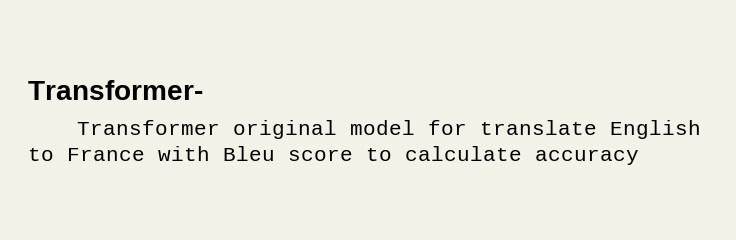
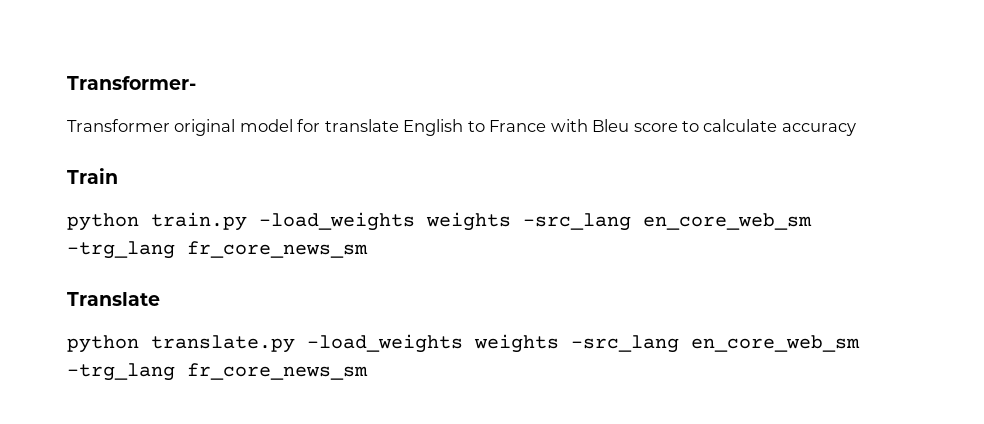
(639, 157) none -> [67,168,118,184] [67,212,812,231] [67,241,368,259] [67,292,160,306] [67,334,860,353] [67,363,368,381] // Train // python train.py -load_weights weights -src_lang en_core_web_sm -trg_lang fr_core_news_sm // Translate // python translate.py -load_weights weights -src_lang en_core_web_sm -trg_lang fr_core_news_sm

